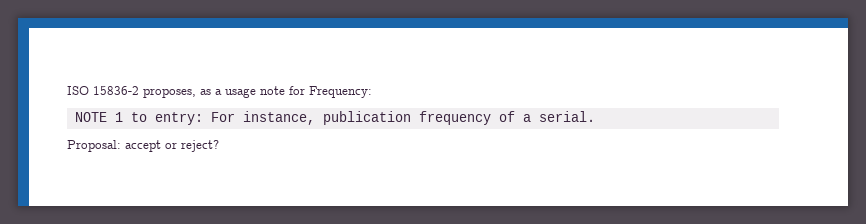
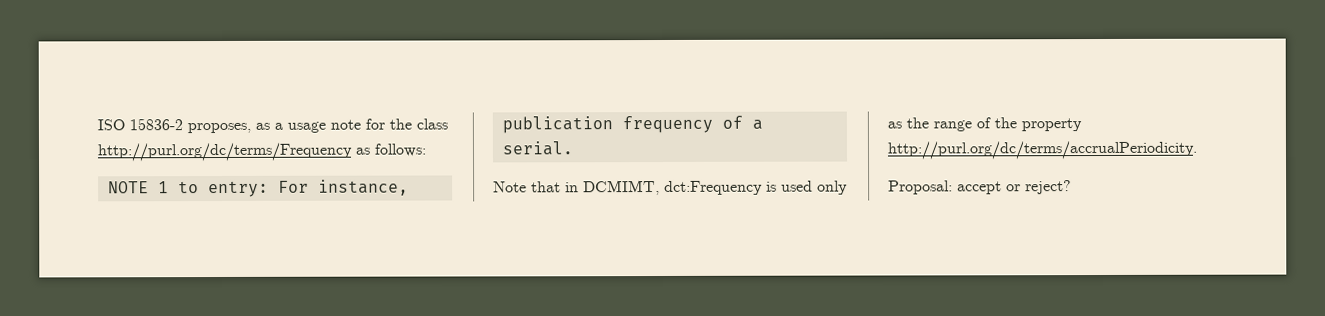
[309,86,372,98] Frequency: -> [389,118,448,130] [97,142,426,162] the class http://purl.org/dc/terms/Frequency as follows:
(595, 116) none -> [493,180,848,196] [887,117,1082,132] [887,140,1198,160] // Note that in DCMIMT, dct:Frequency is used only as the range of the property http://purl.org/dc/terms/accrualPeriodicity.

